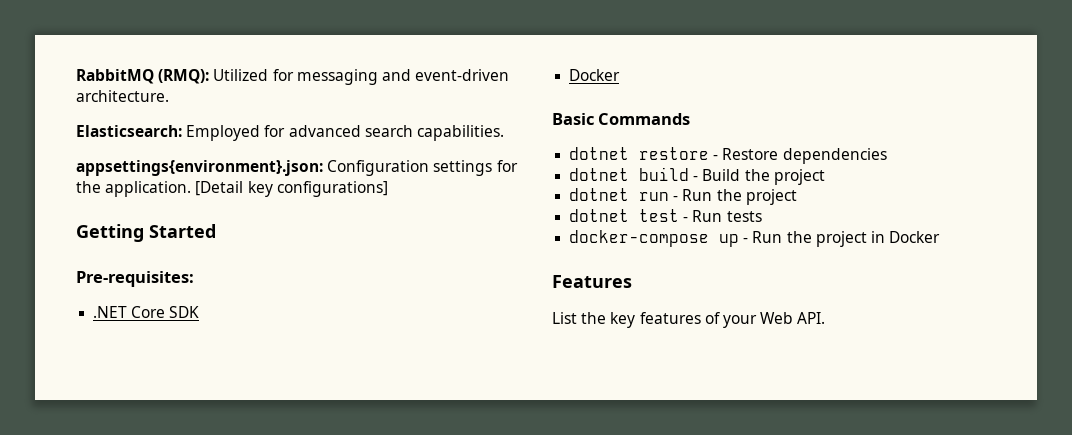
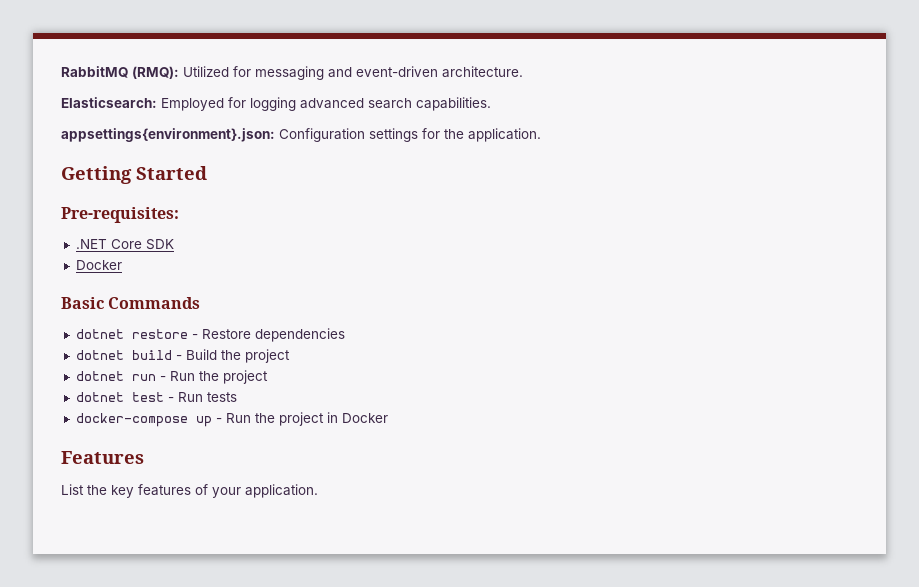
(286, 131) none -> [250,97,296,111] logging
[195,181,388,197] [Detail key configurations] -> (541, 135) none
[760,312,826,324] Web API. -> [245,484,318,498] application.

